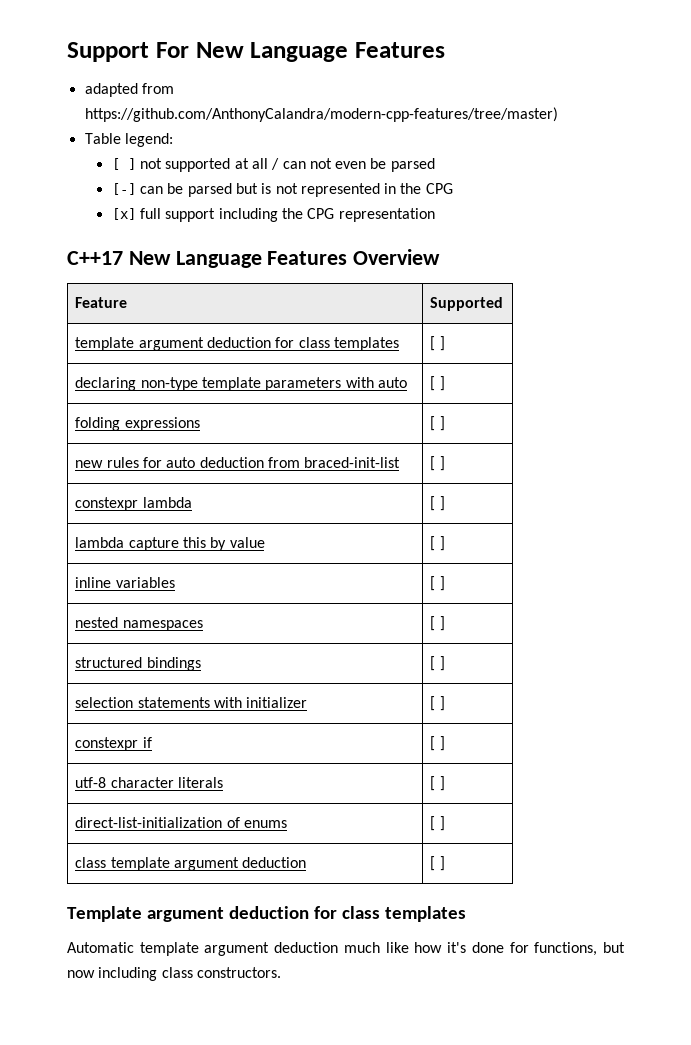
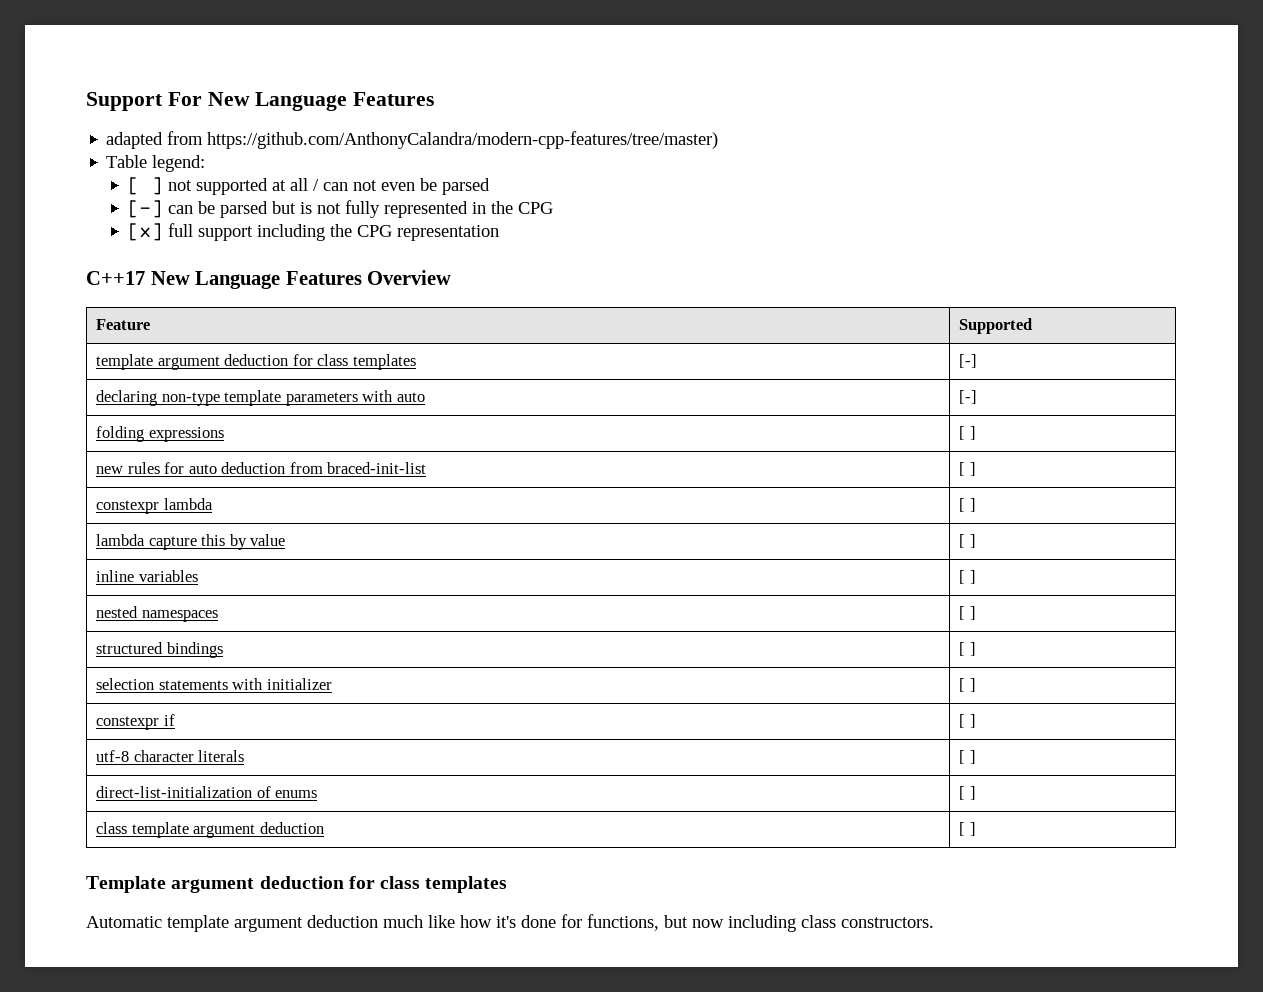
(298, 188) none -> [345,200,381,218] fully
[430,336,445,351] [ ] -> [959,354,978,368] [-]
[430,376,445,391] [ ] -> [959,390,978,404] [-]

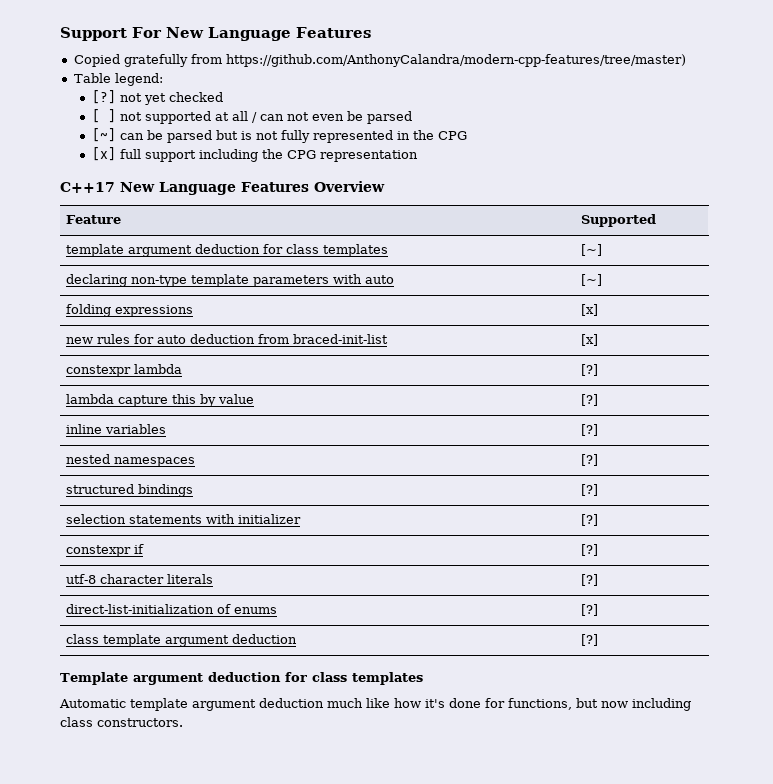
[106,132,164,149] adapted -> [73,54,188,67] Copied gratefully
(206, 163) none -> [91,90,223,105] // [?] not yet checked
[127,200,164,218] [-] -> [91,128,116,142] [~]
[959,354,978,368] [-] -> [581,244,603,256] [~]
[959,390,978,404] [-] -> [581,274,603,286] [~]
[959,426,976,440] [ ] -> [581,304,599,316] [x]
[959,462,976,476] [ ] -> [581,334,599,346] [x]
[959,498,976,512] [ ] -> [581,364,599,376] [?]
[959,534,976,548] [ ] -> [581,394,599,406] [?]
[959,570,976,584] [ ] -> [581,424,599,436] [?]
[959,606,976,620] [ ] -> [581,454,599,466] [?]
[959,642,976,656] [ ] -> [581,484,599,496] [?]
[959,678,976,692] [ ] -> [581,514,599,526] [?]
[959,714,976,728] [ ] -> [581,544,599,556] [?]
[959,750,976,764] [ ] -> [581,574,599,586] [?]
[959,786,976,800] [ ] -> [581,604,599,616] [?]
[959,822,976,836] [ ] -> [581,634,599,646] [?]

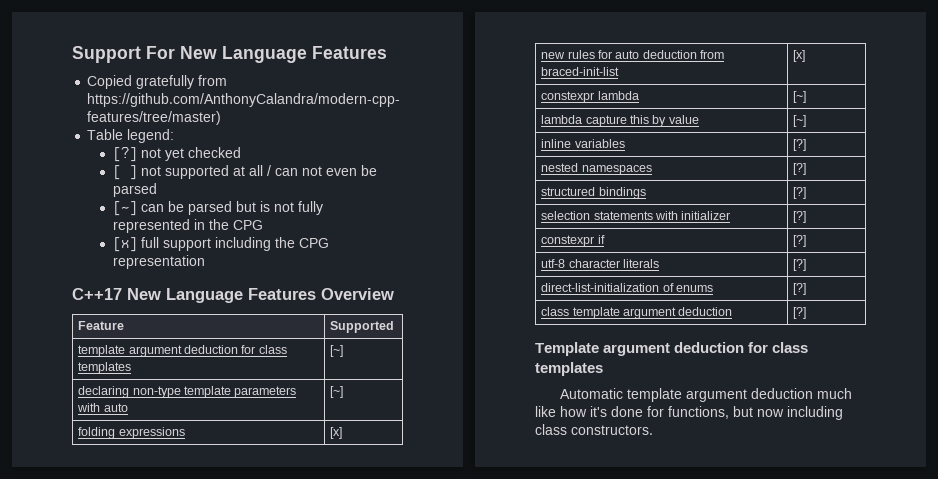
[581,364,599,376] [?] -> [793,91,807,103] [~]
[581,394,599,406] [?] -> [793,115,807,127] [~]

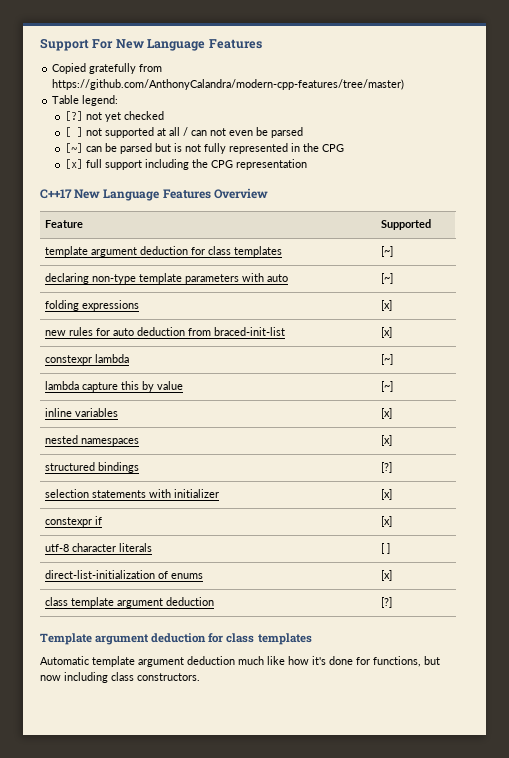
[793,139,807,151] [?] -> [381,408,393,419] [x]
[793,163,807,175] [?] -> [381,435,393,446] [x]
[793,211,807,223] [?] -> [381,489,393,500] [x]
[793,235,807,247] [?] -> [381,516,393,527] [x]
[793,259,807,271] [?] -> [381,543,391,554] [ ]
[793,283,807,295] [?] -> [381,570,393,581] [x]

